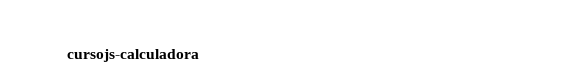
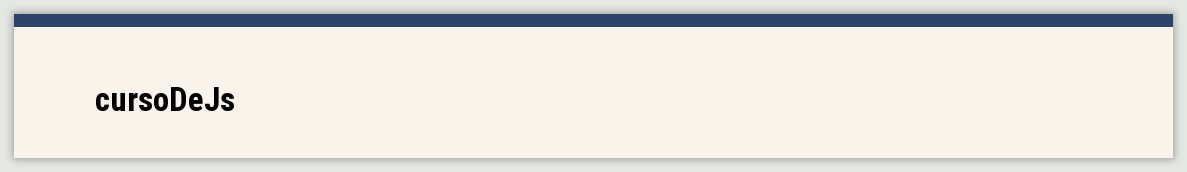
[67,49,199,62] cursojs-calculadora -> [95,87,235,111] cursoDeJs

